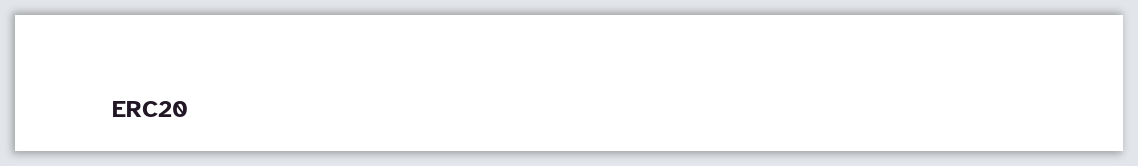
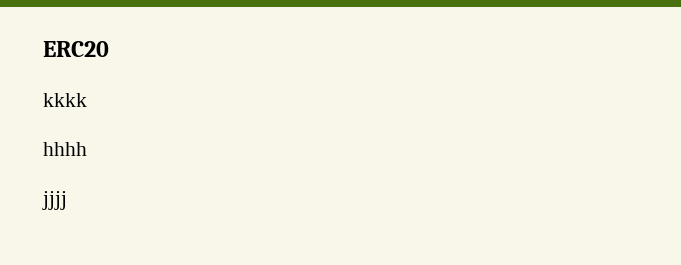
(188, 109) none -> [43,93,87,107] [43,142,87,156] [42,191,67,210] // kkkk // hhhh // jjjj

